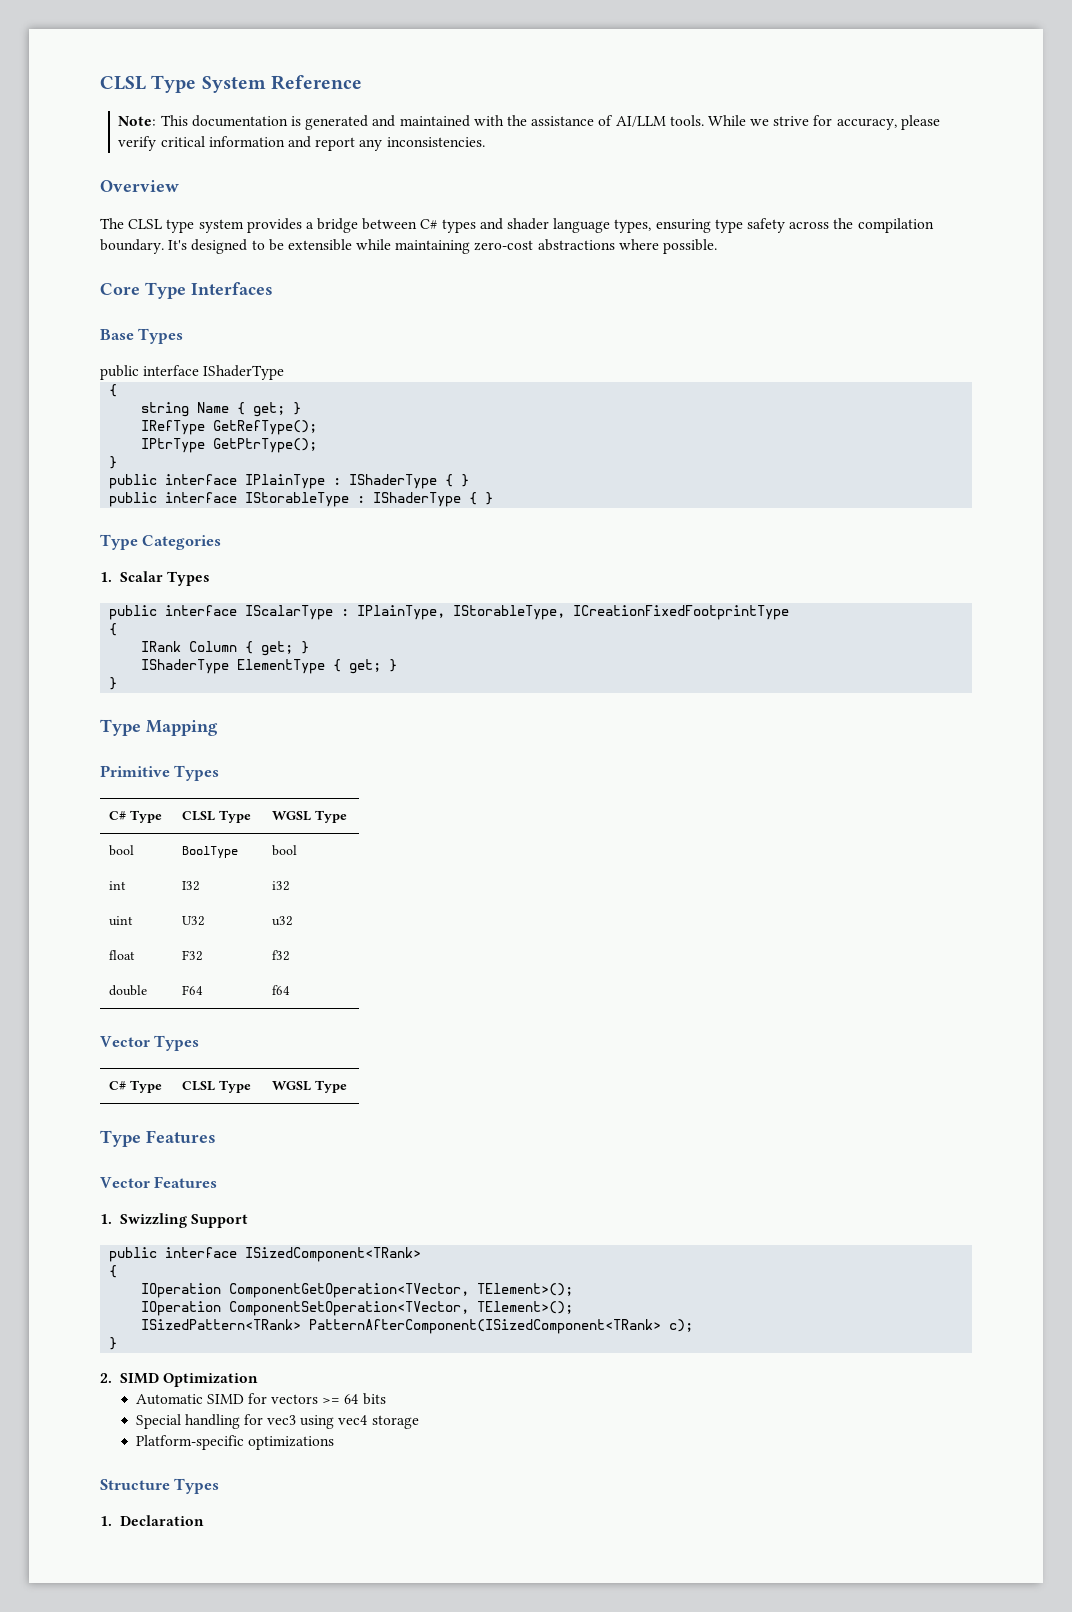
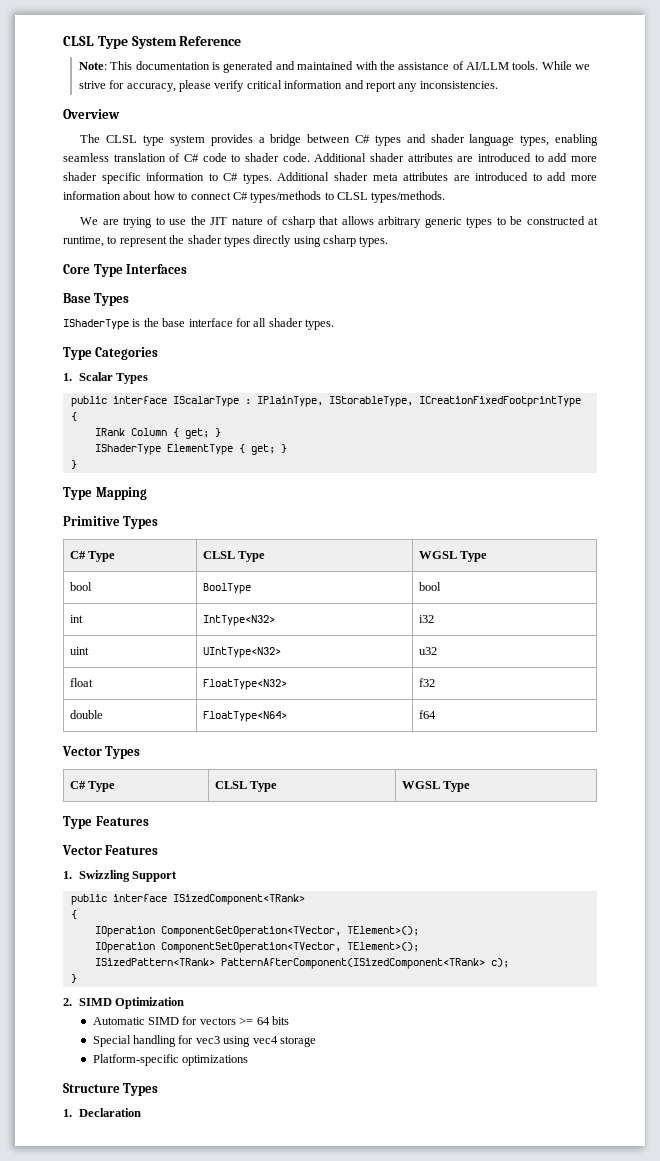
[655,218,934,233] [100,239,718,254] ensuring type safety across the compilation boundary. It's designed to be extensible while maintaining zero-cost abstractions where possible. -> [555,134,598,146] [63,153,597,162] [63,172,597,184] [63,191,446,203] [80,216,598,228] [63,235,389,247] enabling seamless translation of C# code to shader code. Additional shader attributes are introduced to add more shader specific information to C# types. Additional shader meta attributes are introduced to add more information about how to connect C# types/methods to CLSL types/methods. // We are trying to use the JIT nature of csharp that allows arbitrary generic types to be constructed at runtime, to represent the shader types directly using csharp types.
[100,365,285,380] [109,384,118,397] [141,402,302,417] [141,420,318,435] [141,438,318,453] [109,456,118,469] [109,474,470,489] [109,492,494,507] public interface IShaderType // { // string Name { get; } // IRefType GetRefType(); // IPtrType GetPtrType(); // } // public interface IPlainType : IShaderType { } // public interface IStorableType : IShaderType { } -> [63,318,334,330] IShaderType is the base interface for all shader types.
[182,881,201,891] I32 -> [202,615,275,626] IntType<N32>
[182,916,206,926] U32 -> [202,647,281,658] UIntType<N32>
[182,950,204,961] F32 -> [202,679,287,690] FloatType<N32>
[182,985,204,995] F64 -> [202,711,287,722] FloatType<N64>

